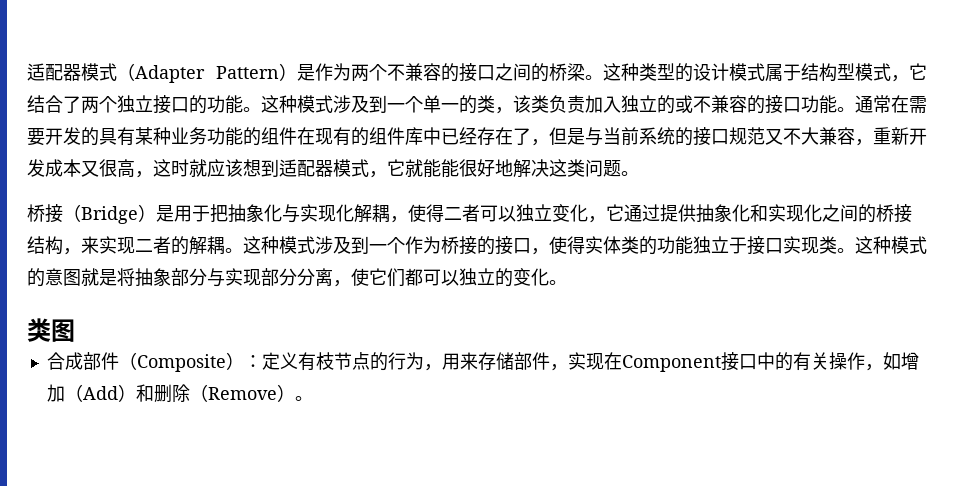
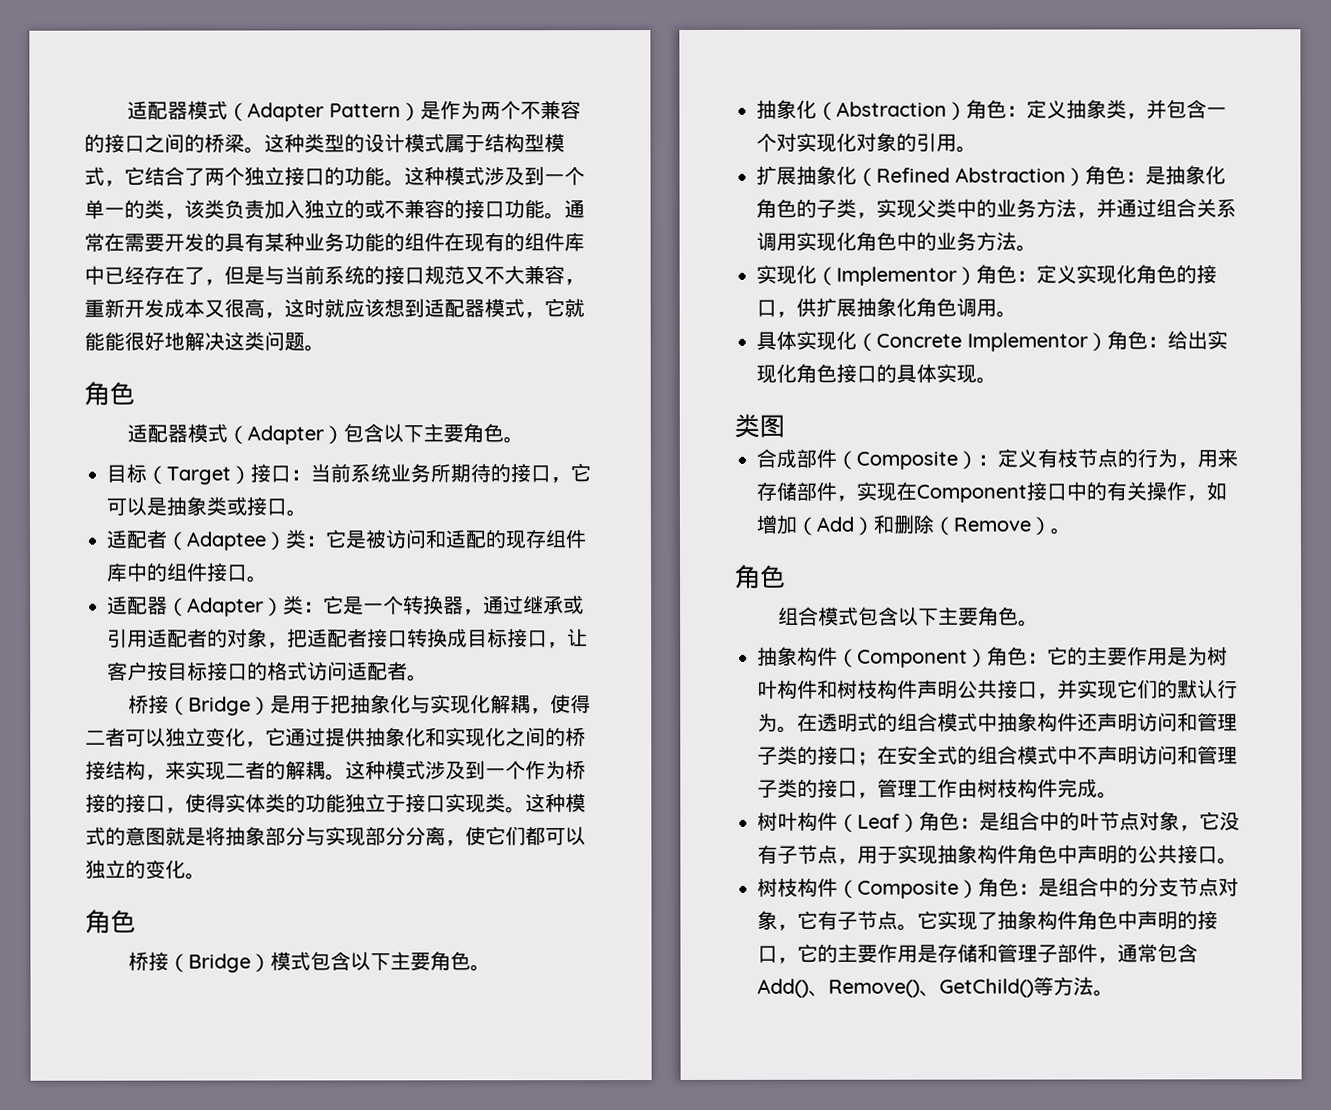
(639, 173) none -> [84,381,135,406] [126,423,524,445] [106,463,591,485] [106,496,307,517] [106,529,586,551] [107,562,268,583] [107,595,584,617] [107,628,588,649] [107,661,428,682] // 角色 // 适配器模式（Adapter）包含以下主要角色。 // 目标（Target）接口：当前系统业务所期待的接口，它可以是抽象类或接口。 // 适配者（Adaptee）类：它是被访问和适配的现存组件库中的组件接口。 // 适配器（Adapter）类：它是一个转换器，通过继承或引用适配者的对象，把适配者接口转换成目标接口，让客户按目标接口的格式访问适配者。
(567, 282) none -> [85,909,136,934] [127,951,491,973] [756,99,1227,121] [756,132,977,153] [756,165,1226,187] [756,198,1237,219] [756,231,1037,252] [756,264,1217,286] [756,297,1017,318] [756,330,1228,352] [756,363,997,384] // 角色 // 桥接（Bridge）模式包含以下主要角色。 // 抽象化（Abstraction）角色：定义抽象类，并包含一个对实现化对象的引用。 // 扩展抽象化（Refined Abstraction）角色：是抽象化角色的子类，实现父类中的业务方法，并通过组合关系调用实现化角色中的业务方法。 // 实现化（Implementor）角色：定义实现化角色的接口，供扩展抽象化角色调用。 // 具体实现化（Concrete Implementor）角色：给出实现化角色接口的具体实现。
(313, 398) none -> [735,564,786,589] [777,606,1039,627] [757,646,1228,668] [757,679,1238,700] [757,712,1238,733] [757,745,1238,766] [757,778,1118,799] [757,811,1240,833] [757,844,1238,865] [757,877,1239,899] [757,910,1218,931] [757,943,1198,964] [757,976,1114,998] // 角色 // 组合模式包含以下主要角色。 // 抽象构件（Component）角色：它的主要作用是为树叶构件和树枝构件声明公共接口，并实现它们的默认行为。在透明式的组合模式中抽象构件还声明访问和管理子类的接口；在安全式的组合模式中不声明访问和管理子类的接口，管理工作由树枝构件完成。 // 树叶构件（Leaf）角色：是组合中的叶节点对象，它没有子节点，用于实现抽象构件角色中声明的公共接口。 // 树枝构件（Composite）角色：是组合中的分支节点对象，它有子节点。它实现了抽象构件角色中声明的接口，它的主要作用是存储和管理子部件，通常包含Add()、Remove()、GetChild()等方法。

